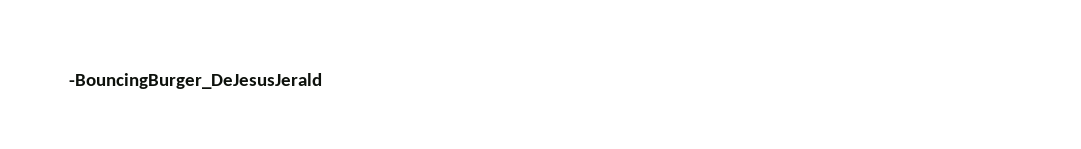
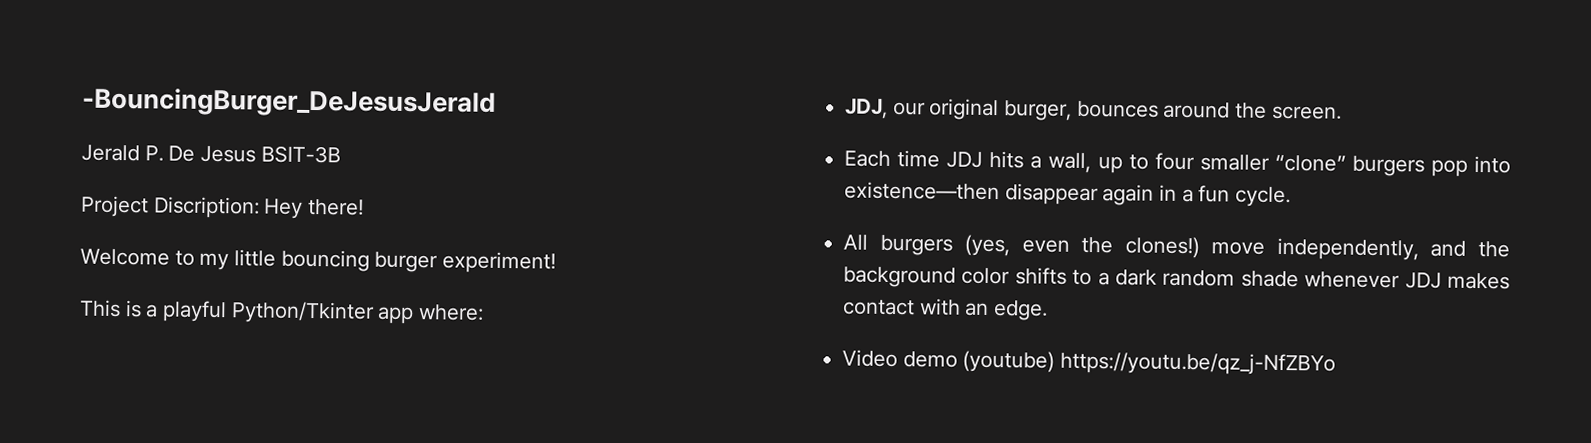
(322, 81) none -> [81,144,341,164] [81,195,365,219] [80,248,557,274] [79,299,485,325] [845,98,1342,121] [844,150,1511,177] [844,181,1292,208] [843,234,1510,261] [843,266,1510,290] [843,298,1049,321] [842,349,1337,376] // Jerald P. De Jesus BSIT-3B // Project Discription: Hey there! // Welcome to my little bouncing burger experiment! // This is a playful Python/Tkinter app where: // JDJ, our original burger, bounces around the screen. // Each time JDJ hits a wall, up to four smaller “clone” burgers pop into existence—then disappear again in a fun cycle. // All burgers (yes, even the clones!) move independently, and the background color shifts to a dark random shade whenever JDJ makes contact with an edge. // Video demo (youtube) https://youtu.be/qz_j-NfZBYo

